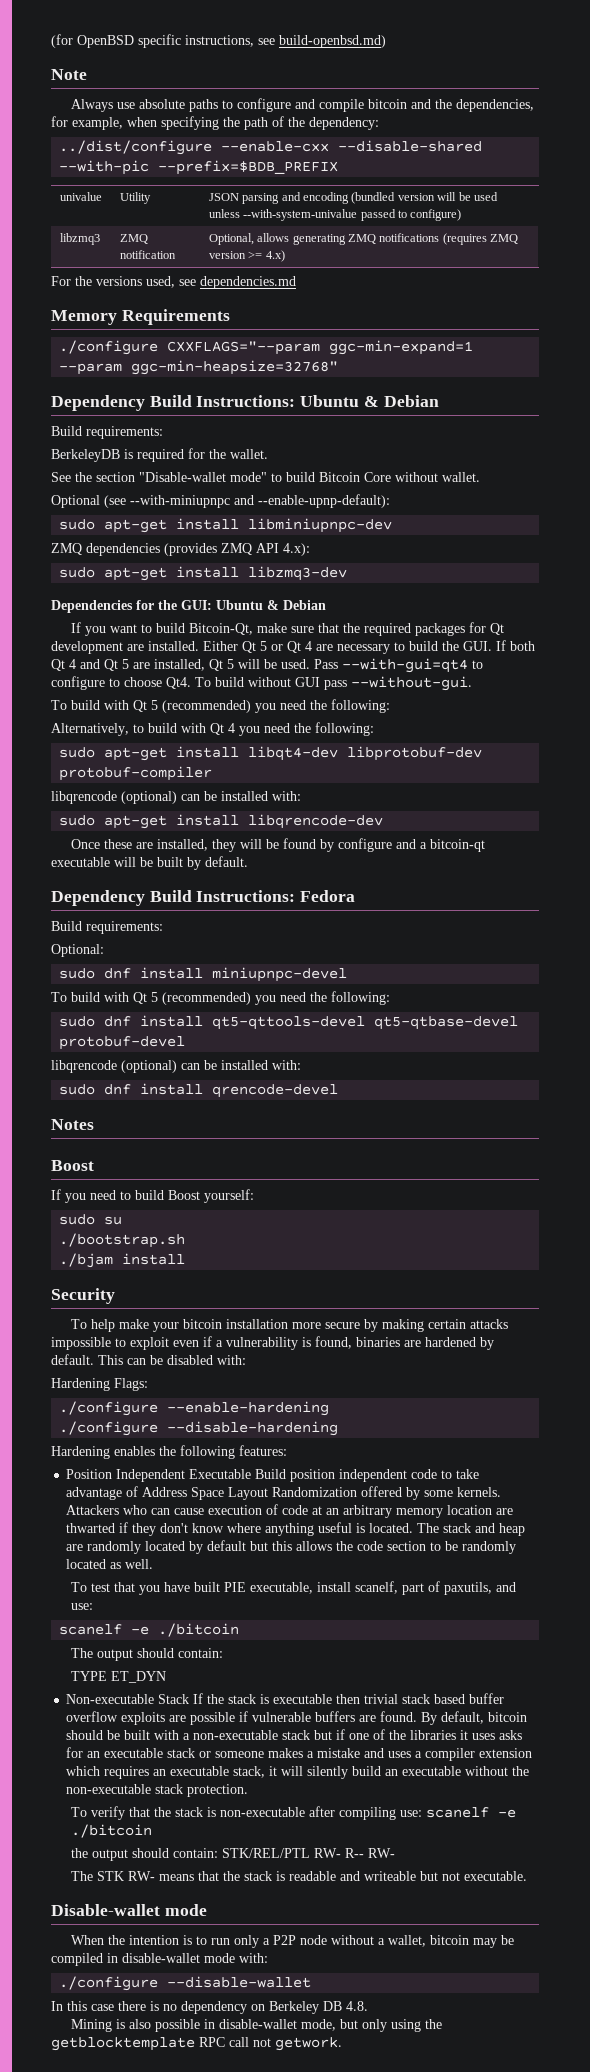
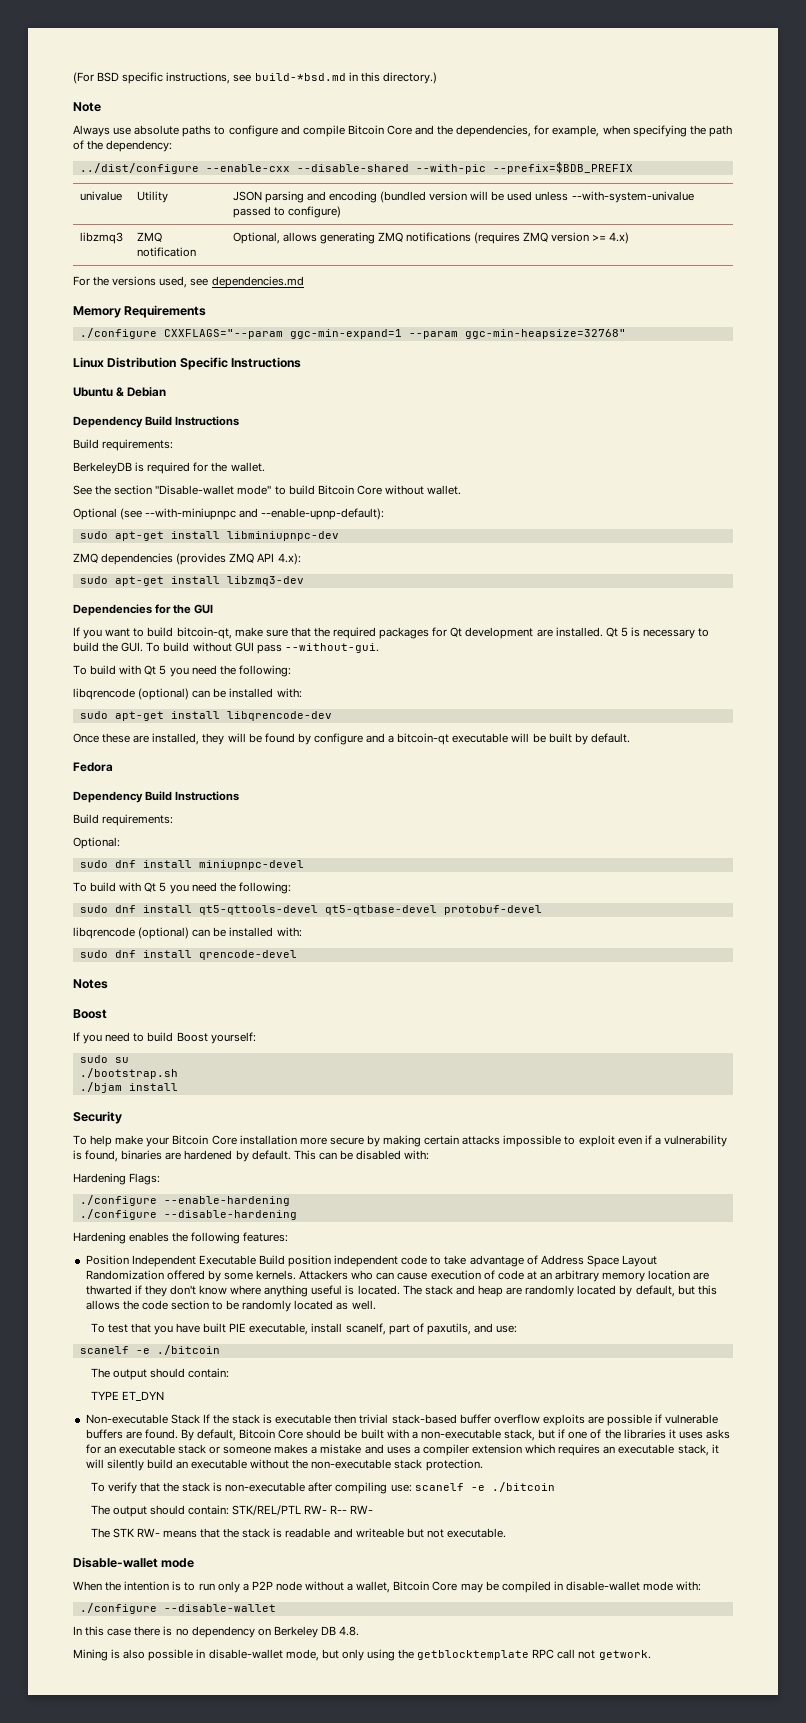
[51,34,134,48] (for OpenBSD -> [73,72,120,84] (For BSD
[279,35,386,48] build-openbsd.md) -> [254,72,437,84] build-*bsd.md in this directory.)
[367,99,407,109] bitcoin -> [347,125,412,135] Bitcoin Core
[51,395,439,411] Dependency Build Instructions: Ubuntu & Debian -> [73,357,302,370] [73,387,167,397] [73,416,240,428] Linux Distribution Specific Instructions // Ubuntu & Debian // Dependency Build Instructions
[181,600,326,610] GUI: Ubuntu & Debian -> [194,604,214,614] GUI
[188,623,253,635] Bitcoin-Qt, -> [176,627,232,639] bitcoin-qt,
[203,641,333,653] Either Qt 5 or Qt 4 are -> [605,627,640,637] Qt 5 is
[496,640,535,651] [51,658,483,673] [51,676,191,690] If both Qt 4 and Qt 5 are installed, Qt 5 will be used. Pass --with-gui=qt4 to configure to choose Qt4. -> (144, 647) none
[162,699,390,713] [51,722,374,736] [59,746,483,761] [59,766,213,781] (recommended) you need the following: // Alternatively, to build with Qt 4 you need the following: // sudo apt-get install libqt4-dev libprotobuf-dev protobuf-compiler -> [169,665,291,677] you need the following:
[51,890,356,906] // Dependency Build Instructions: Fedora -> [73,762,113,772] [73,791,240,803] // Fedora // Dependency Build Instructions
[162,992,251,1005] (recommended) -> (167, 887) none
[182,1319,222,1329] bitcoin -> [172,1135,237,1145] Bitcoin Core
[207,1540,247,1551] default -> [635,1285,675,1297] default,
[402,1694,466,1704] stack based -> [391,1414,457,1424] stack-based
[488,1712,528,1722] bitcoin -> [239,1429,304,1439] Bitcoin Core
[282,1730,311,1740] stack -> [504,1429,536,1441] stack,
[70,1848,88,1858] the -> [90,1505,110,1515] The
[429,1935,469,1945] bitcoin -> [393,1581,458,1591] Bitcoin Core

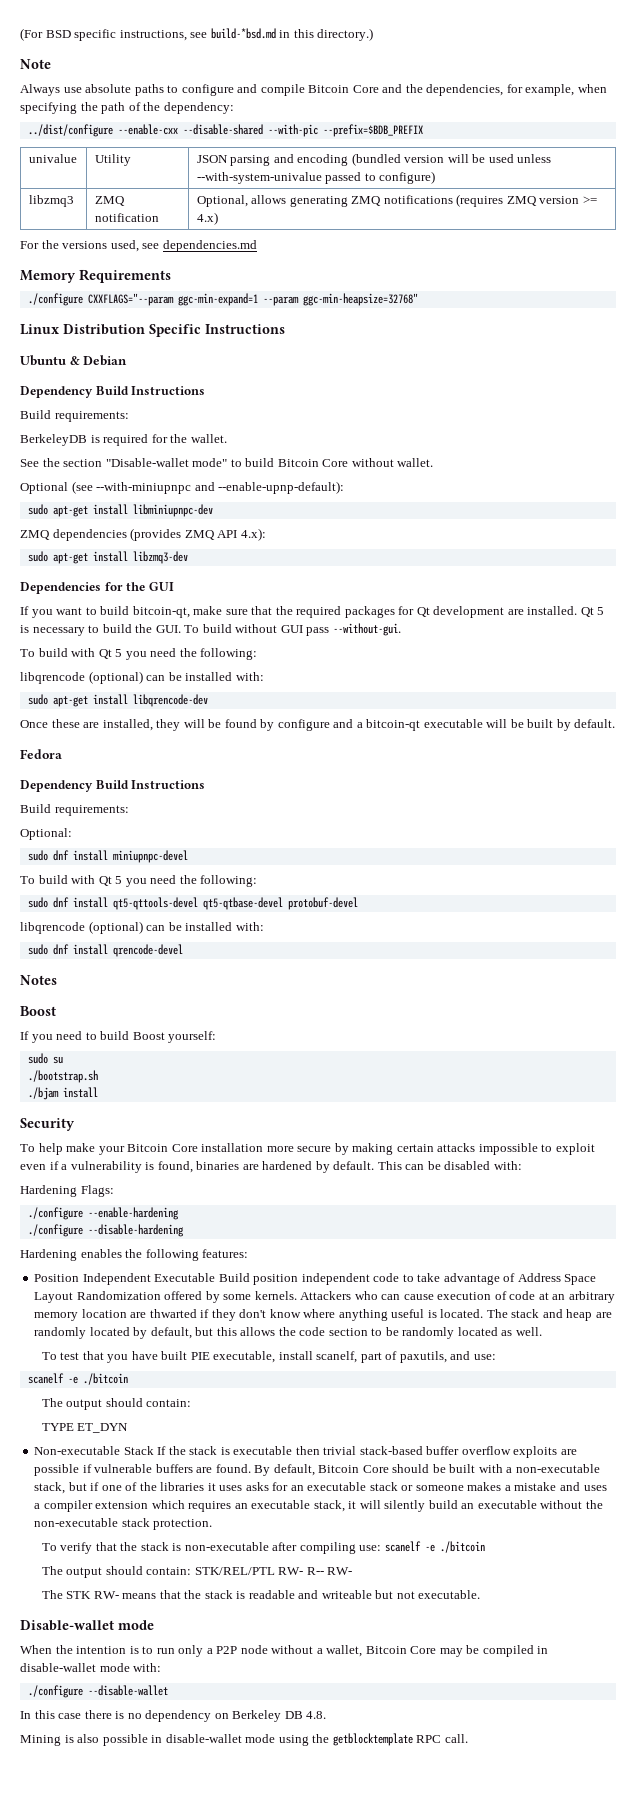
[285,1649,364,1661] mode, but only -> [245,1734,276,1743] mode
[557,1649,651,1660] call not getwork. -> [444,1734,468,1743] call.

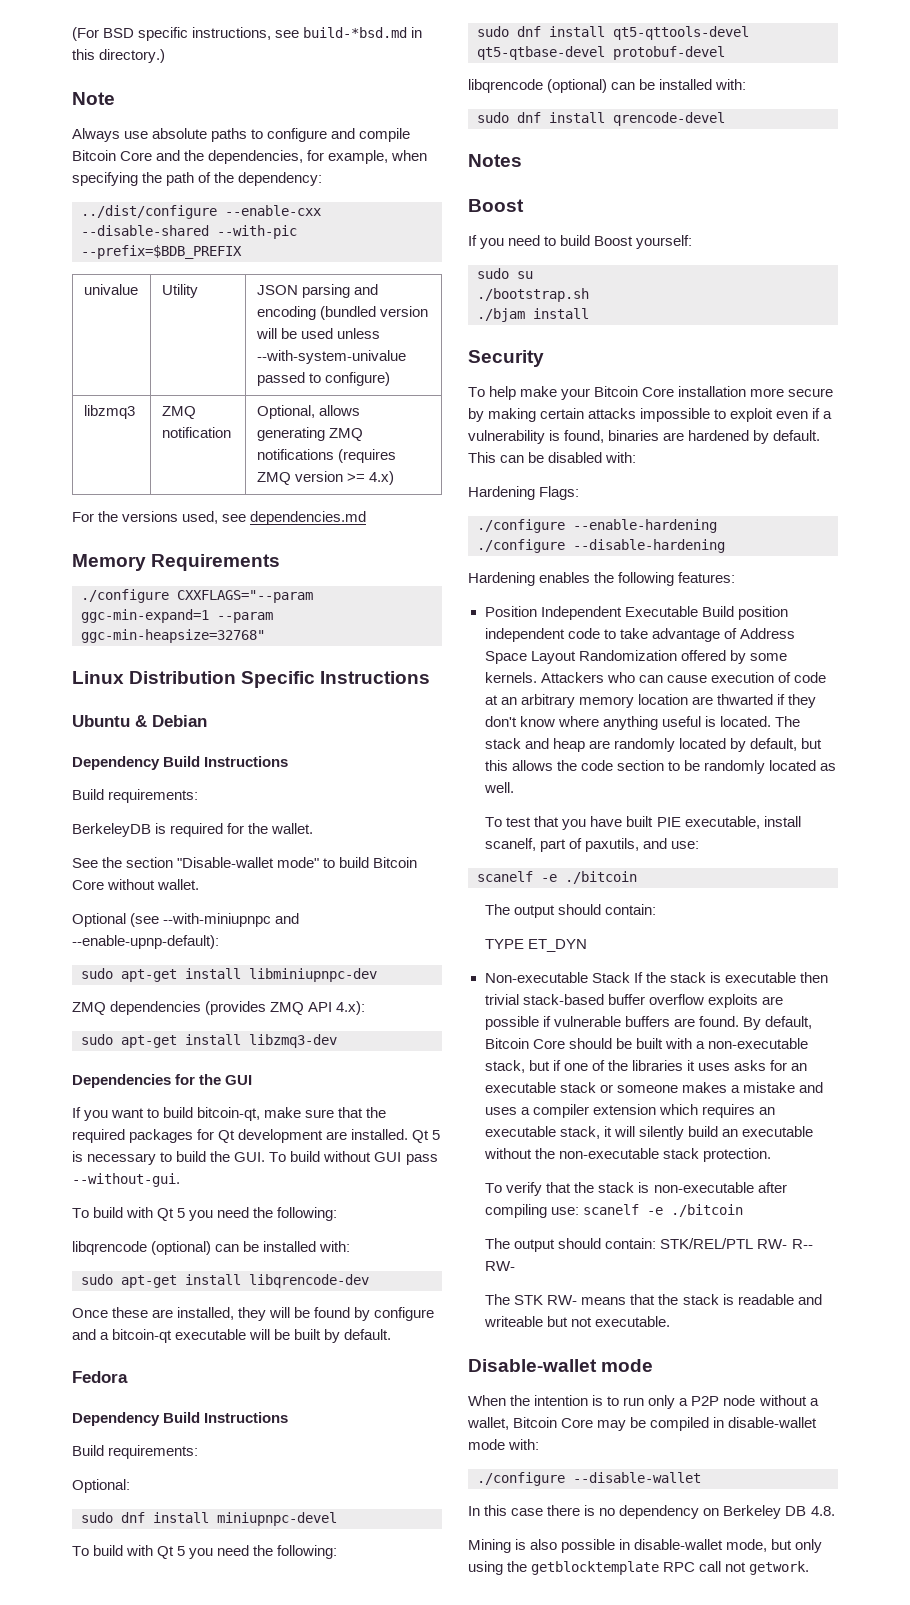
[245,1734,276,1743] mode -> [726,1539,823,1553] mode, but only
[444,1734,468,1743] call. -> [699,1561,810,1575] call not getwork.

